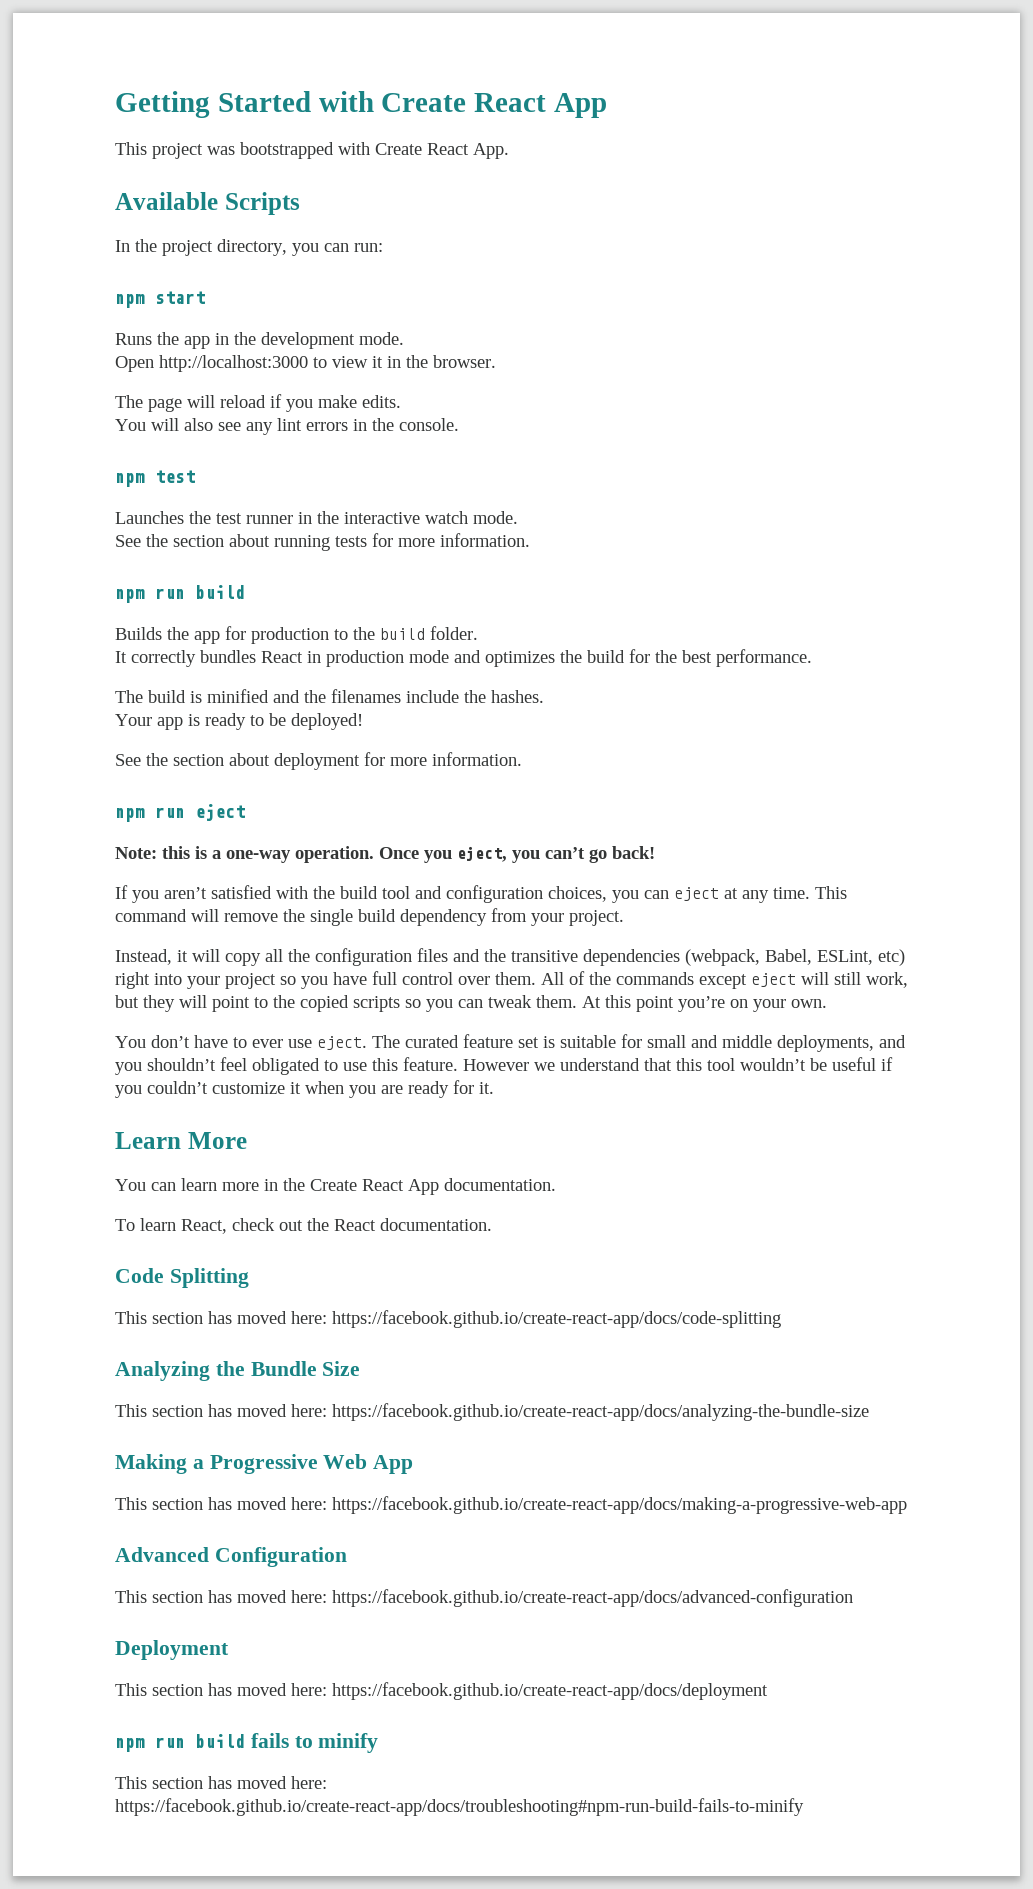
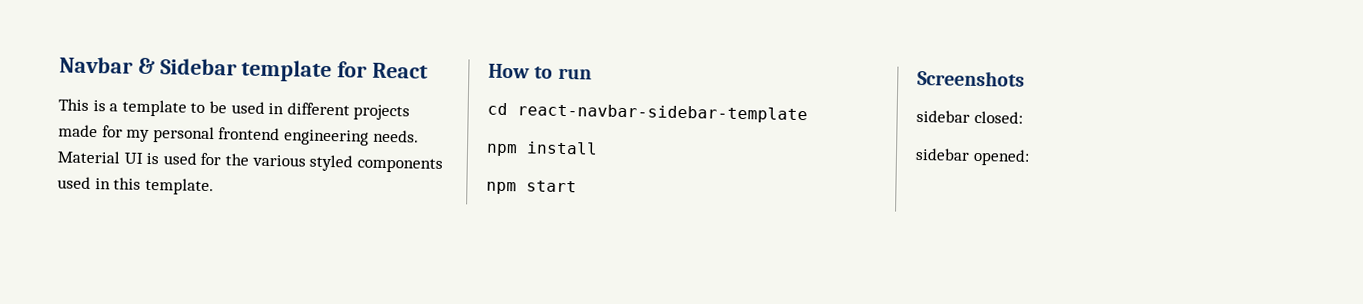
[115,91,608,118] [115,142,509,159] [115,192,300,215] [115,239,383,256] [115,291,205,308] [115,332,404,349] [115,355,496,372] [115,394,401,412] [115,418,459,435] [115,470,195,487] [115,511,518,524] [115,533,530,551] [115,585,245,603] [115,626,478,644] [115,649,812,667] [115,689,544,703] [115,713,363,730] [115,752,522,770] [115,804,245,822] [115,846,655,863] [115,885,847,903] [115,908,624,926] [115,948,905,966] [115,971,908,989] [115,995,827,1012] [115,1034,906,1052] [115,1057,893,1075] [115,1080,494,1098] [115,1132,247,1149] [115,1178,556,1195] [115,1218,492,1234] [115,1268,249,1288] [115,1310,781,1328] [115,1361,361,1381] [115,1403,869,1421] [115,1454,414,1474] [115,1496,907,1514] [115,1547,347,1567] [115,1589,853,1607] [115,1640,229,1660] [115,1682,768,1700] [115,1733,379,1753] [115,1776,327,1789] [115,1798,804,1816] Getting Started with Create React App // This project was bootstrapped with Create React App. // Available Scripts // In the project directory, you can run: // npm start // Runs the app in the development mode. // Open http://localhost:3000 to view it in the browser. // The page will reload if you make edits. // You will also see any lint errors in the console. // npm test // Launches the test runner in the interactive watch mode. // See the section about running tests for more information. // npm run build // Builds the app for production to the build folder. // It correctly bundles React in production mode and optimizes the build for the best performance. // The build is minified and the filenames include the hashes. // Your app is ready to be deployed! // See the section about deployment for more information. // npm run eject // Note: this is a one-way operation. Once you eject, you can’t go back! // If you aren’t satisfied with the build tool and configuration choices, you can eject at any time. This command will remove the single build dependency from your project. // Instead, it will copy all the configuration files and the transitive dependencies (webpack, Babel, ESLint, etc) right into your project so you have full control over them. All of the commands except eject will still work, but they will point to the copied scripts so you can tweak them. At this point you’re on your own. // You don’t have to ever use eject. The curated feature set is suitable for small and middle deployments, and you shouldn’t feel obligated to use this feature. However we understand that this tool wouldn’t be useful if you couldn’t customize it when you are ready for it. // Learn More // You can learn more in the Create React App documentation. // To learn React, check out the React documentation. // Code Splitting // This section has moved here: https://facebook.github.io/create-react-app/docs/code-splitting // Analyzing the Bundle Size // This section has moved here: https://facebook.github.io/create-react-app/docs/analyzing-the-bundle-size // Making a Progressive Web App // This section has moved here: https://facebook.github.io/create-react-app/docs/making-a-progressive-web-app // Advanced Configuration // This section has moved here: https://facebook.github.io/create-react-app/docs/advanced-configuration // Deployment // This section has moved here: https://facebook.github.io/create-react-app/docs/deployment // npm run build fails to minify // This section has moved here: https://facebook.github.io/create-react-app/docs/troubleshooting#npm-run-build-fails-to-minify -> [59,56,429,83] [58,98,411,121] [58,124,419,146] [57,150,443,173] [57,176,214,196] [488,63,592,80] [487,102,808,124] [486,141,598,157] [486,180,577,195] [917,69,1025,87] [916,109,1023,124] [915,147,1030,166] Navbar & Sidebar template for React // This is a template to be used in different projects made for my personal frontend engineering needs. Material UI is used for the various styled components used in this template. // How to run // cd react-navbar-sidebar-template // npm install // npm start // Screenshots // sidebar closed: // sidebar opened:

